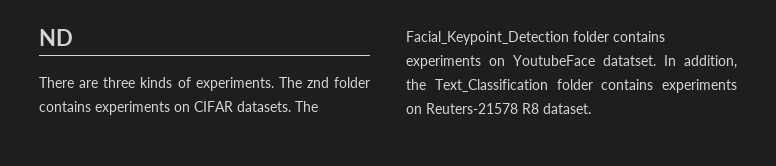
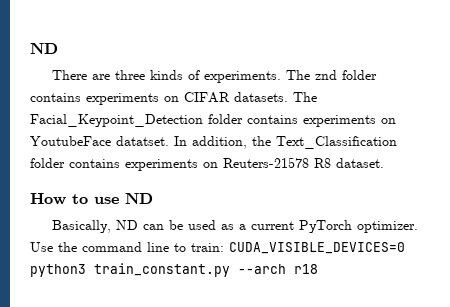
(591, 108) none -> [30,193,153,205] [51,220,418,233] [30,242,405,254] [30,263,318,277] // How to use ND // Basically, ND can be used as a current PyTorch optimizer. Use the command line to train: CUDA_VISIBLE_DEVICES=0 python3 train_constant.py --arch r18

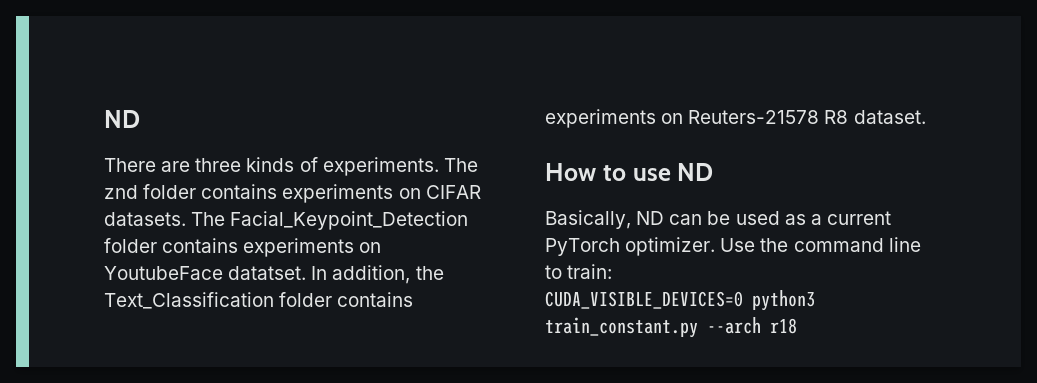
(224, 247) none -> (613, 271) //

